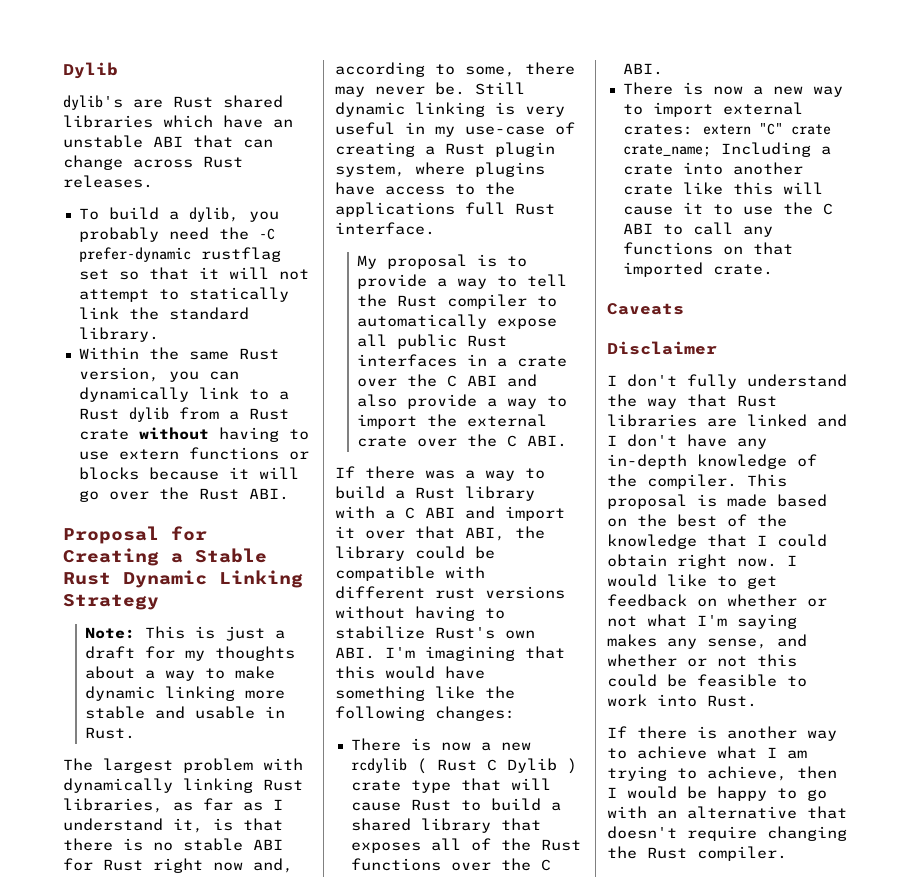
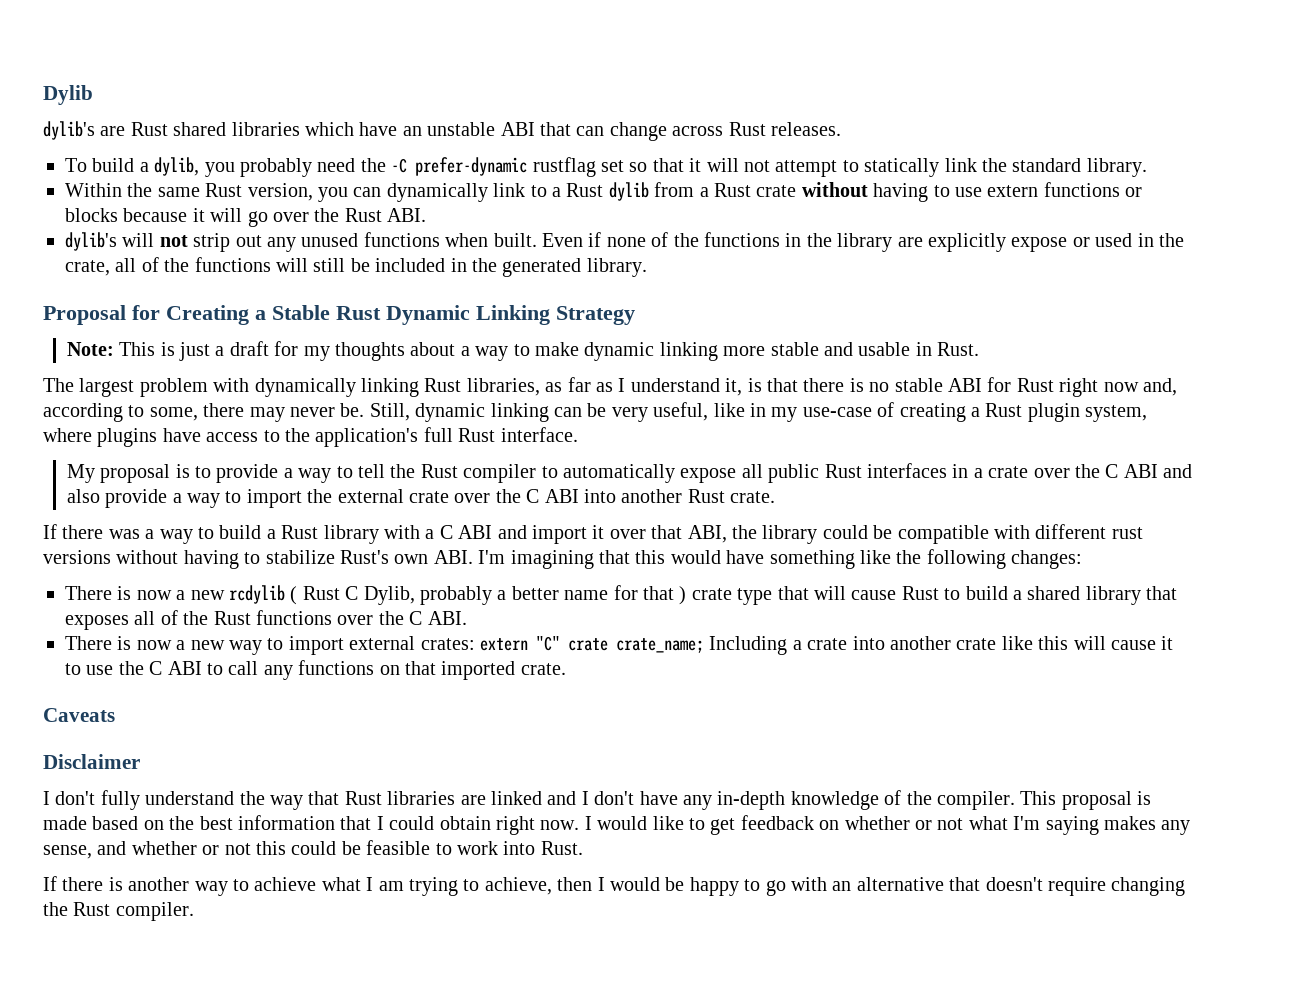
(289, 494) none -> [65,232,1184,252] [65,257,647,277] // dylib's will not strip out any unused functions when built. Even if none of the functions in the library are explicitly expose or used in the crate, all of the functions will still be included in the generated library.
[475,82,525,95] [335,102,565,117] [335,122,395,135] Still dynamic linking is very useful -> [369,402,745,422] Still, dynamic linking can be very useful, like
[335,202,455,217] applications -> [315,428,419,447] application's
[527,435,568,447] ABI. -> [544,489,776,503] ABI into another Rust crate.
[506,758,557,773] Dylib -> [363,585,674,605] Dylib, probably a better name for that
[727,514,787,527] [607,534,697,549] of the knowledge -> [238,815,335,830] information

